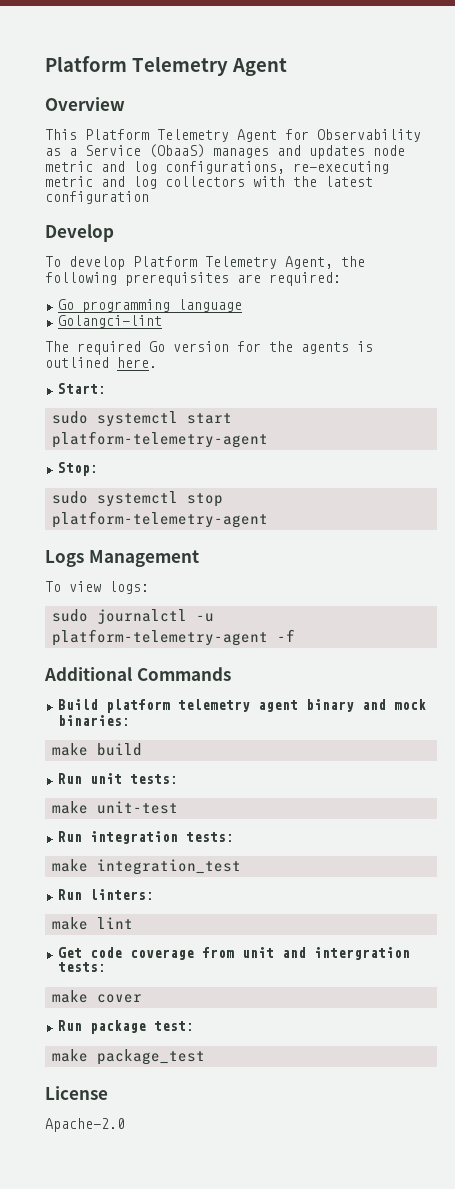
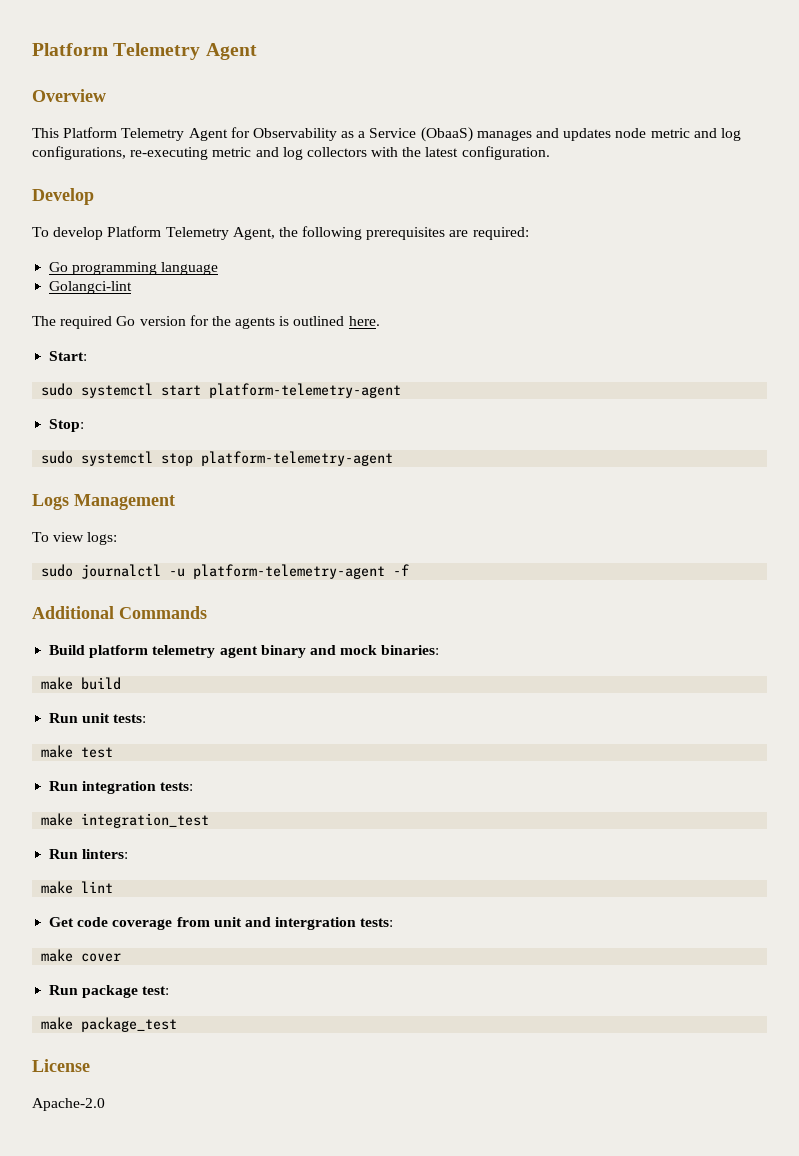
[45,191,149,204] configuration -> [461,146,550,160] configuration.
[96,801,178,814] unit-test -> [81,747,114,758] test

